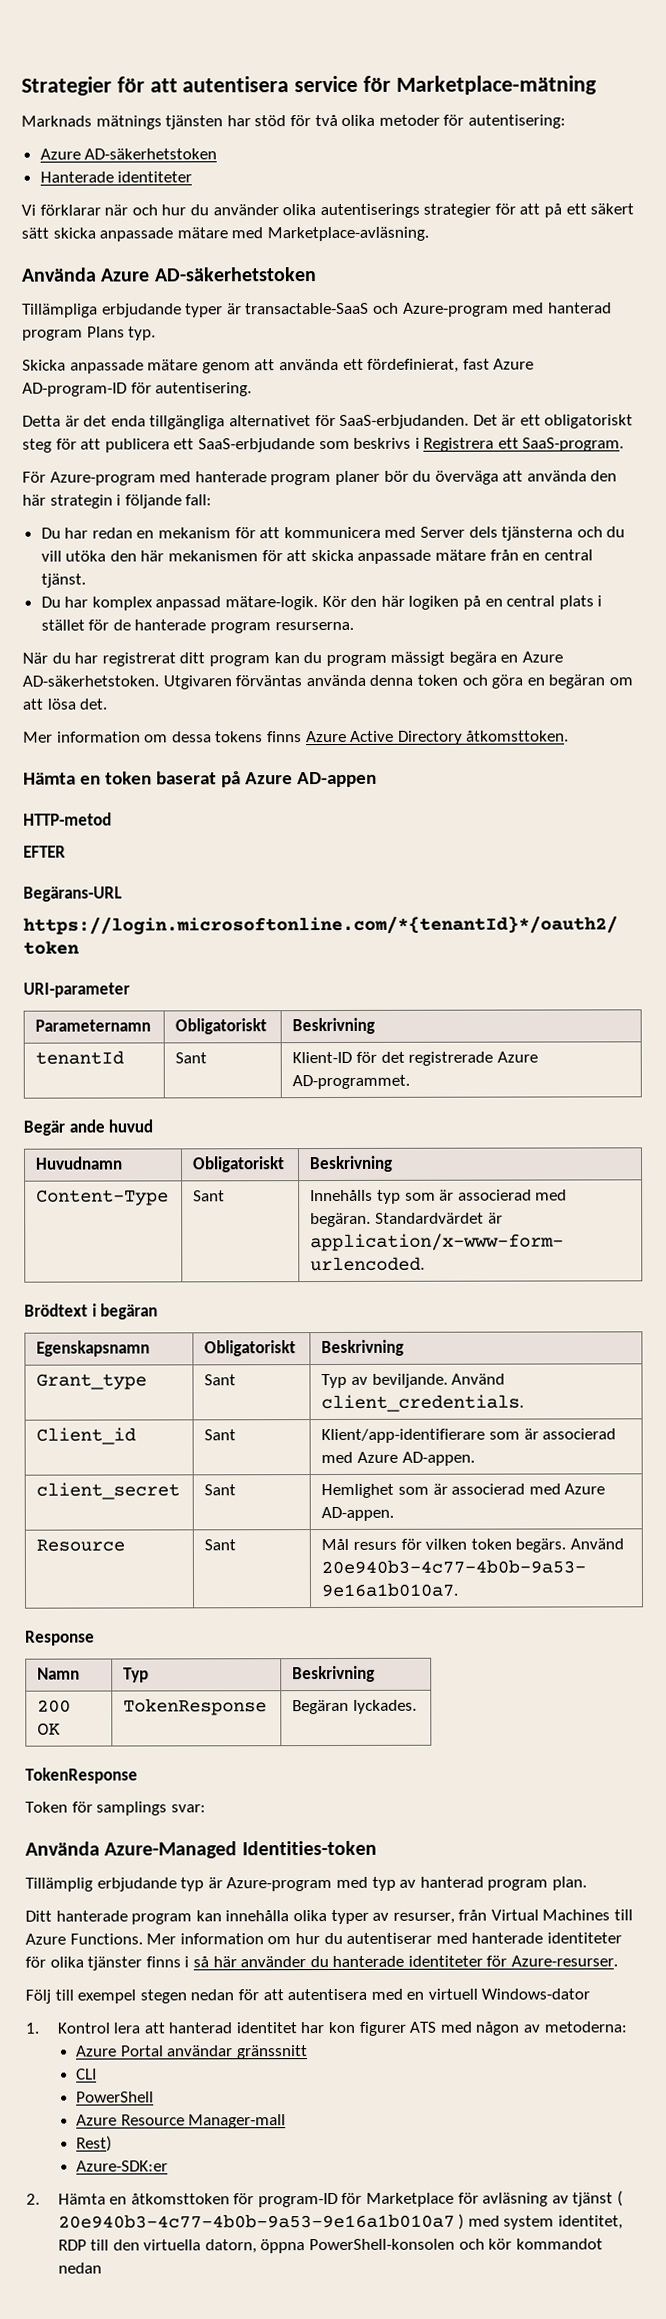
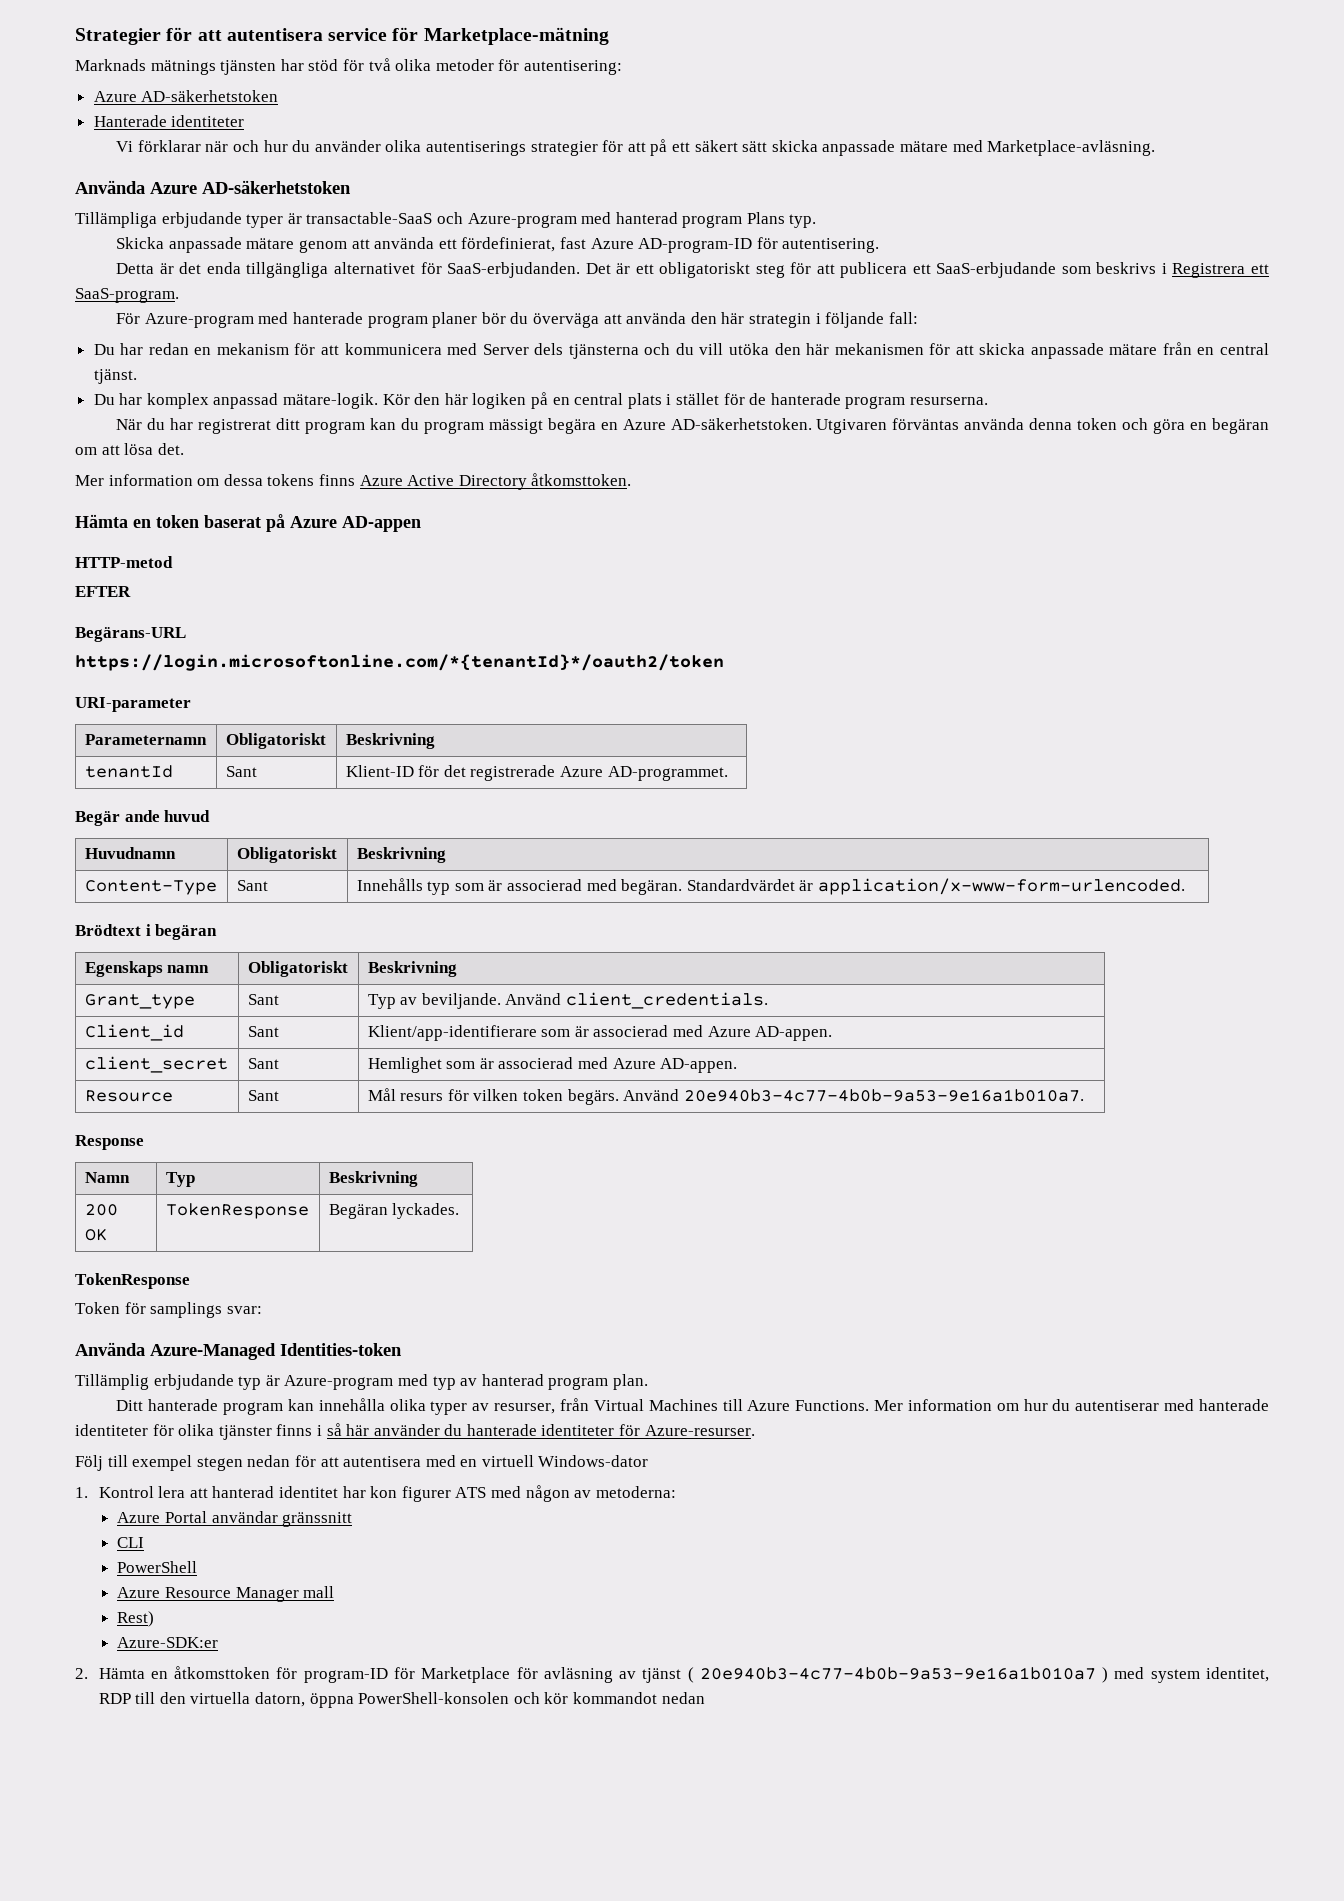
[36,1340,151,1357] Egenskapsnamn -> [84,961,210,977] Egenskaps namn
[188,2114,287,2129] Manager-mall -> [235,1586,335,1602] Manager mall

